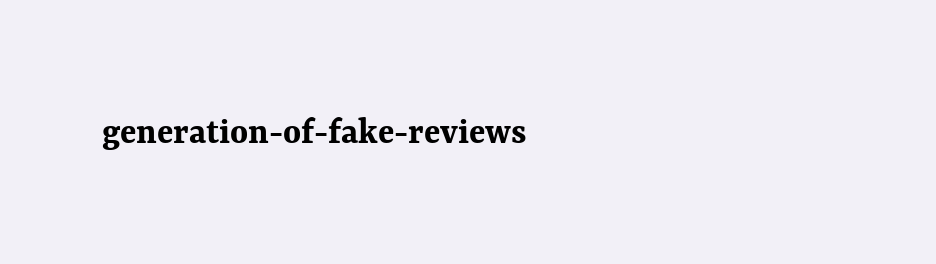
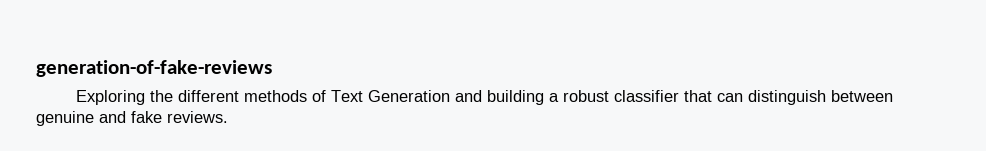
(526, 133) none -> [75,90,893,105] [36,111,228,126] // Exploring the different methods of Text Generation and building a robust classifier that can distinguish between genuine and fake reviews.

